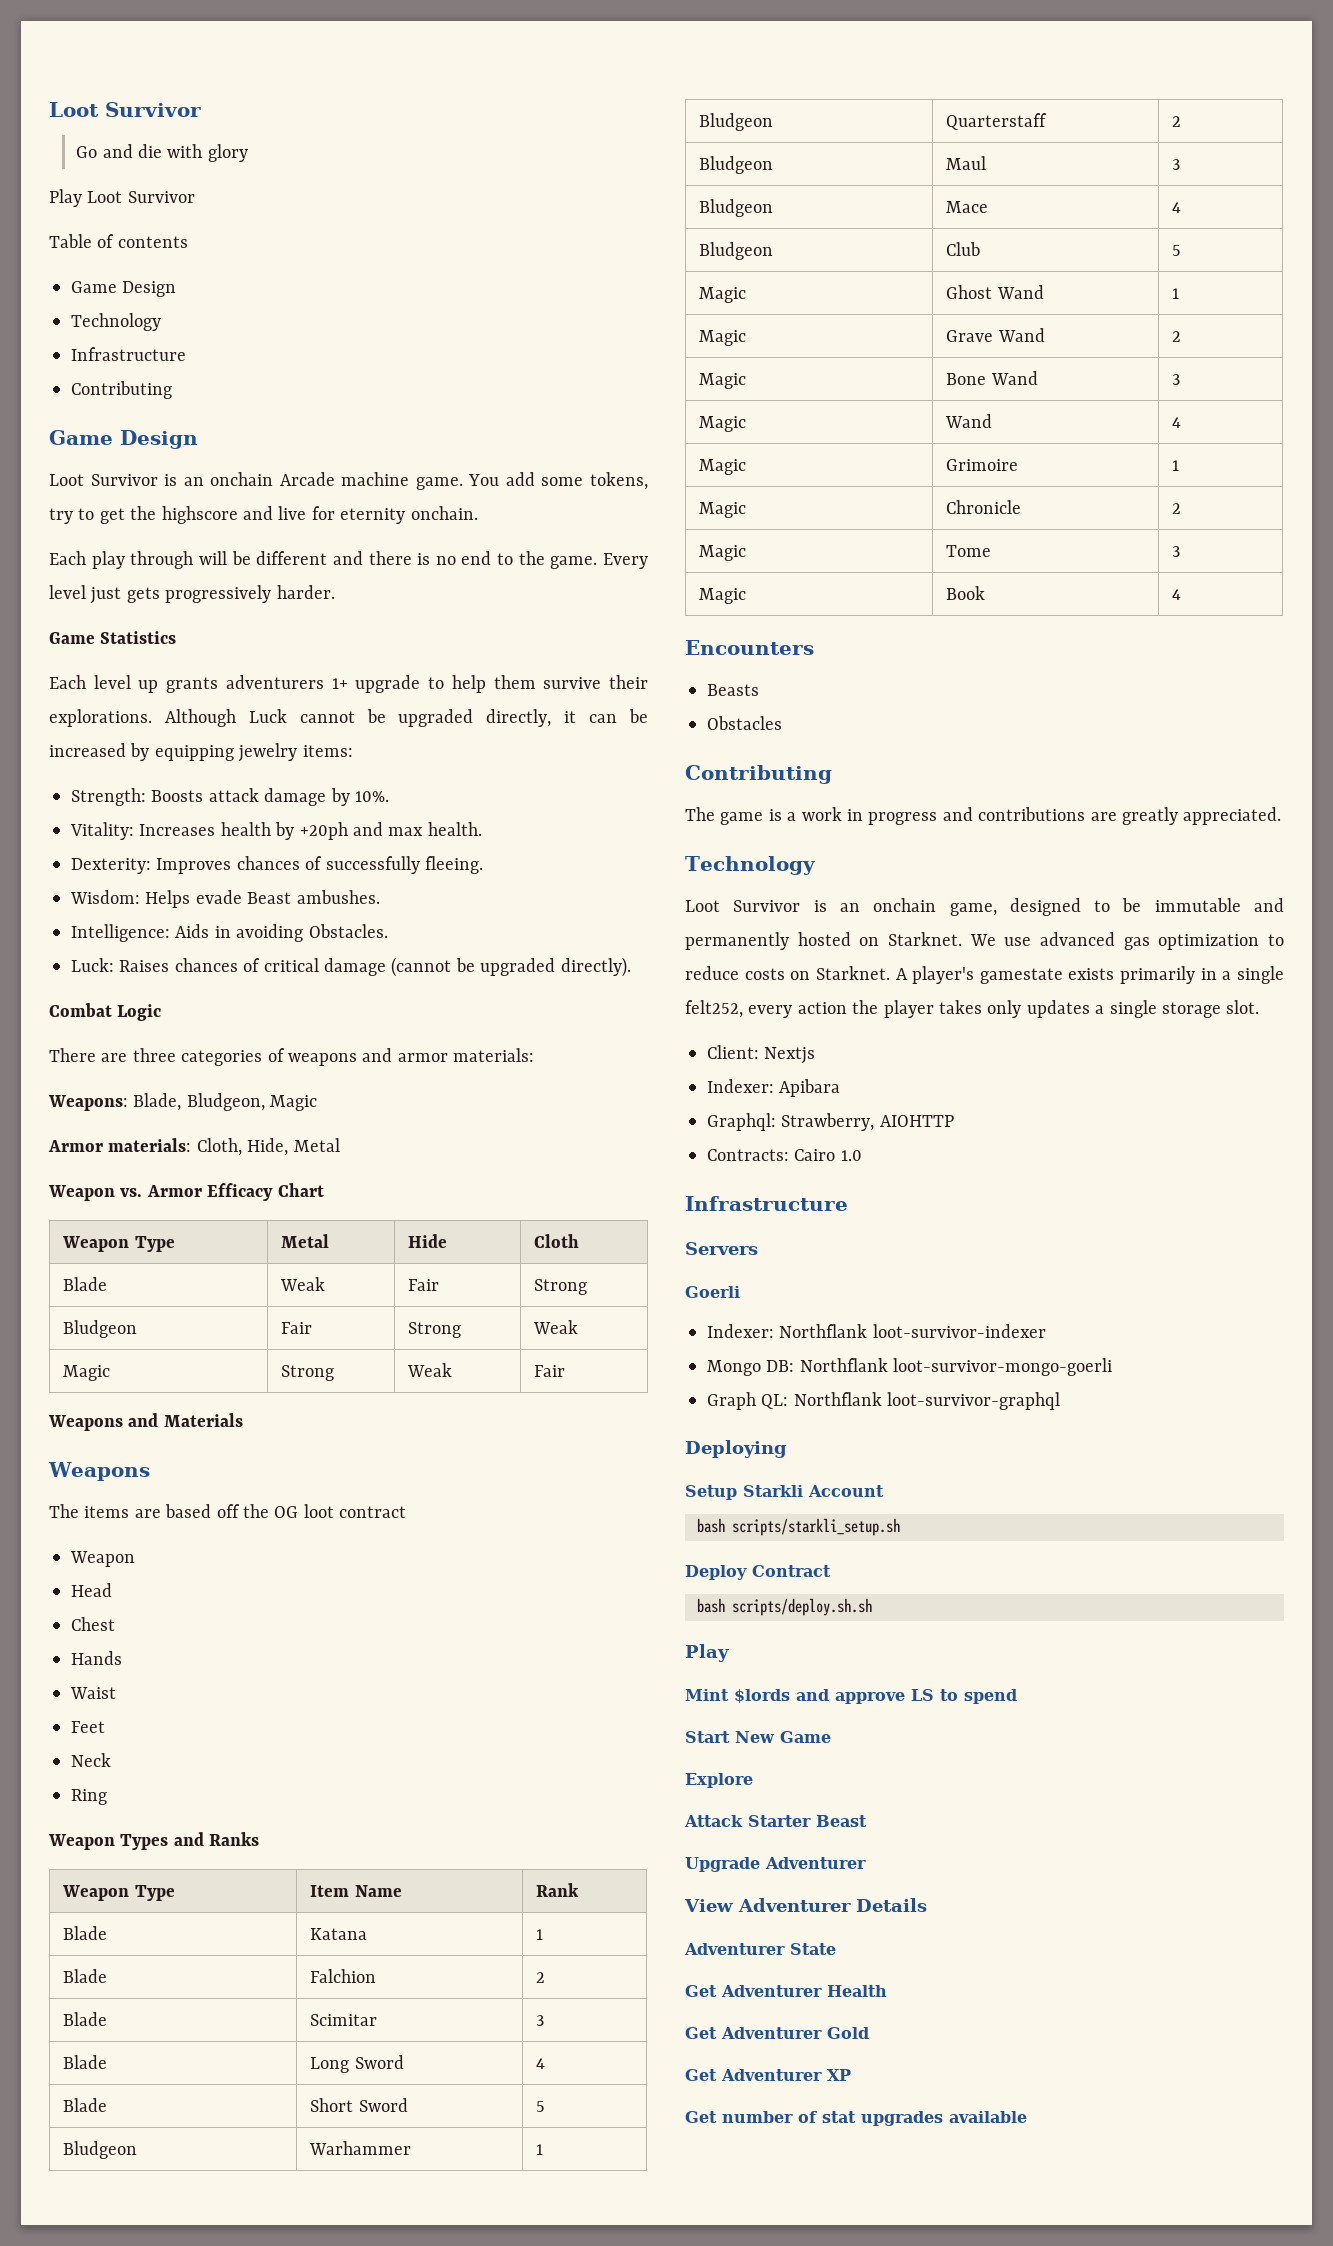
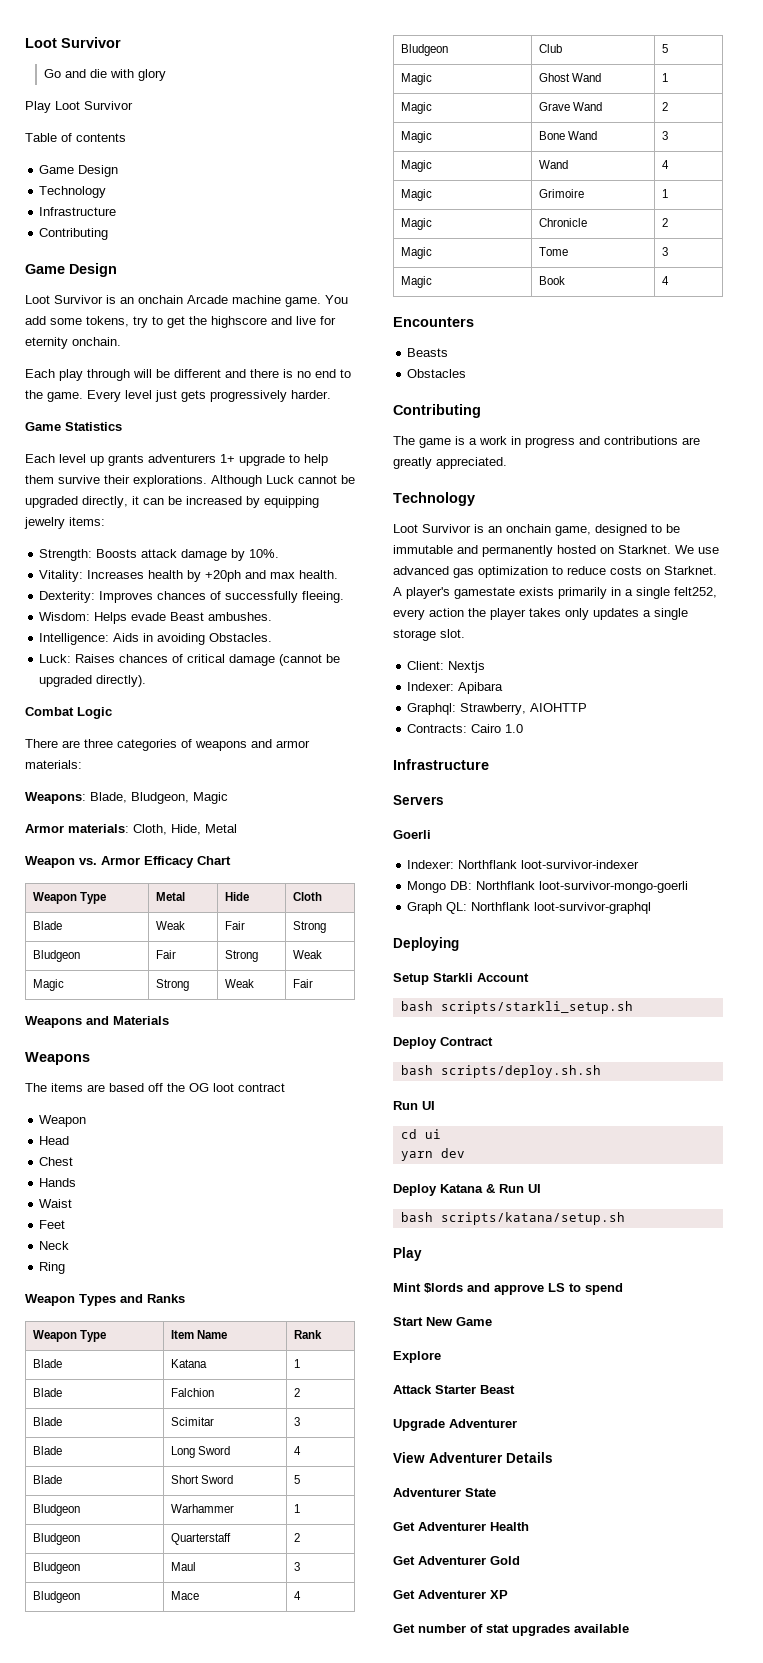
(872, 1607) none -> [393,1101,435,1110] [400,1129,441,1139] [400,1148,465,1161] [393,1184,541,1196] [400,1212,625,1225] // Run UI // cd ui // yarn dev // Deploy Katana & Run UI // bash scripts/katana/setup.sh

